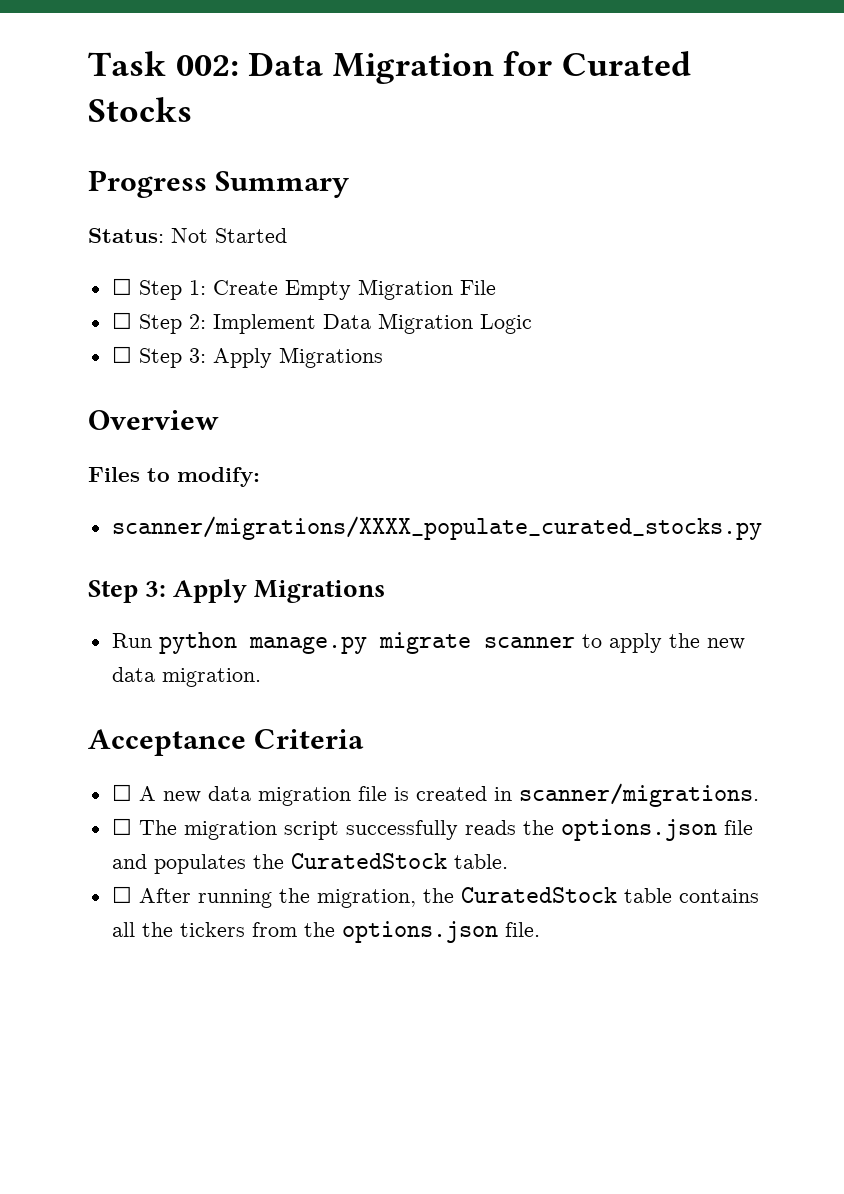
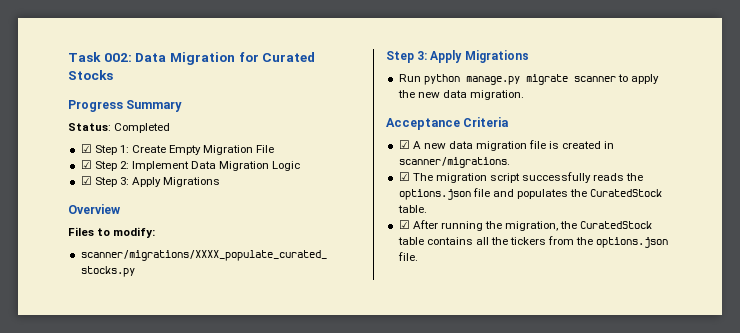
[171,228,287,243] [111,278,132,295] Not Started // ☐ -> [114,123,171,133] [80,144,92,153] Completed // ☑
[111,312,132,329] ☐ -> [80,160,92,169] ☑
[111,346,132,363] ☐ -> [80,176,92,185] ☑
[111,784,132,801] ☐ -> [398,140,410,149] ☑
[111,818,132,835] ☐ -> [398,172,410,181] ☑
[111,886,132,903] ☐ -> [398,220,410,229] ☑

